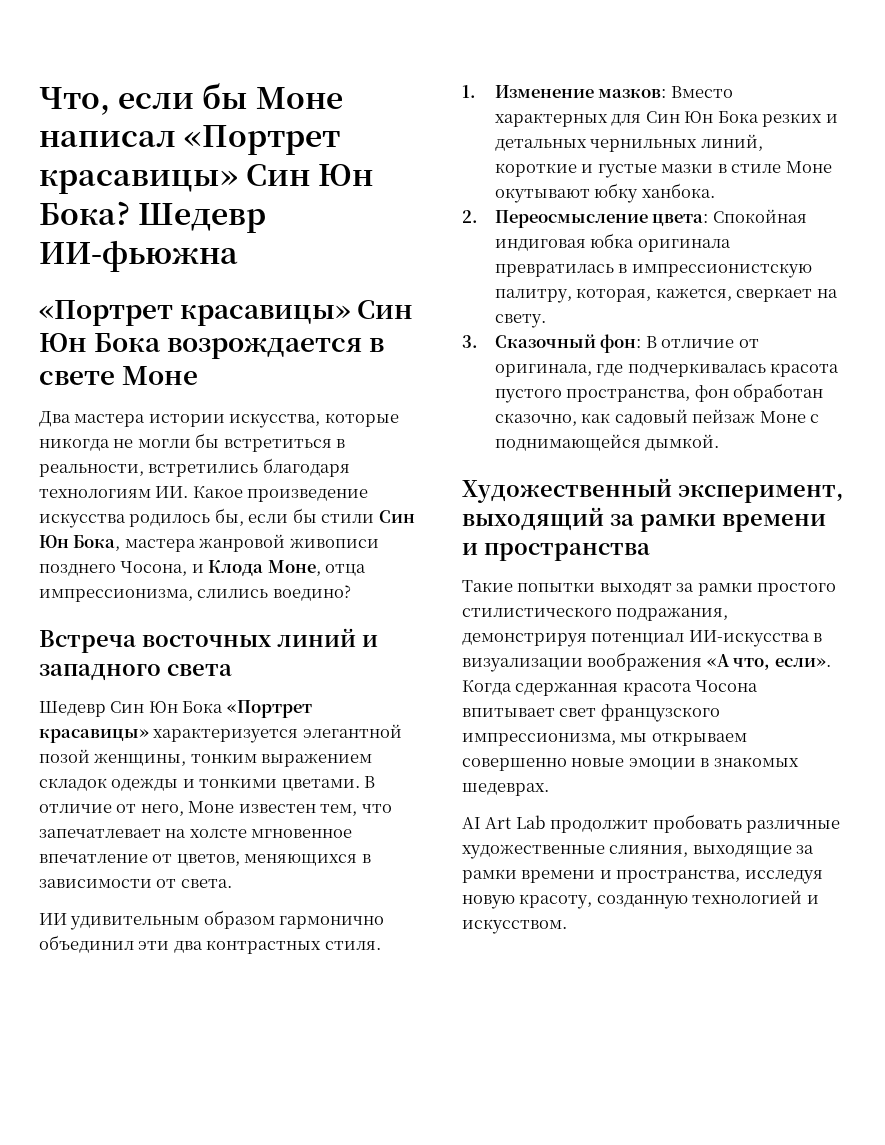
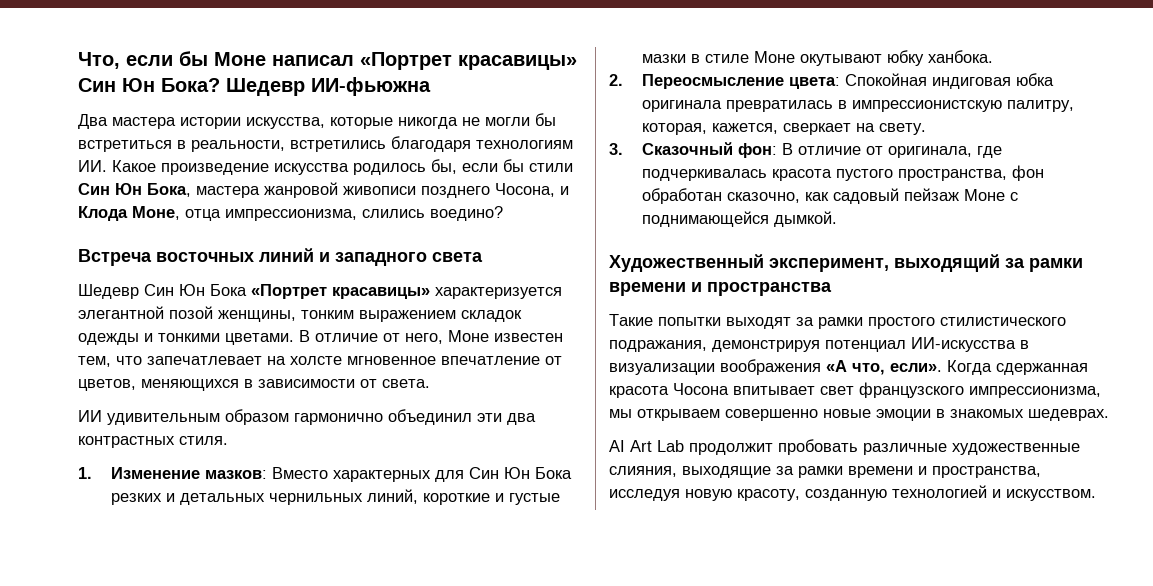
[39,300,414,326] [39,333,385,359] [39,366,199,385] // «Портрет красавицы» Син Юн Бока возрождается в свете Моне -> (431, 86) none

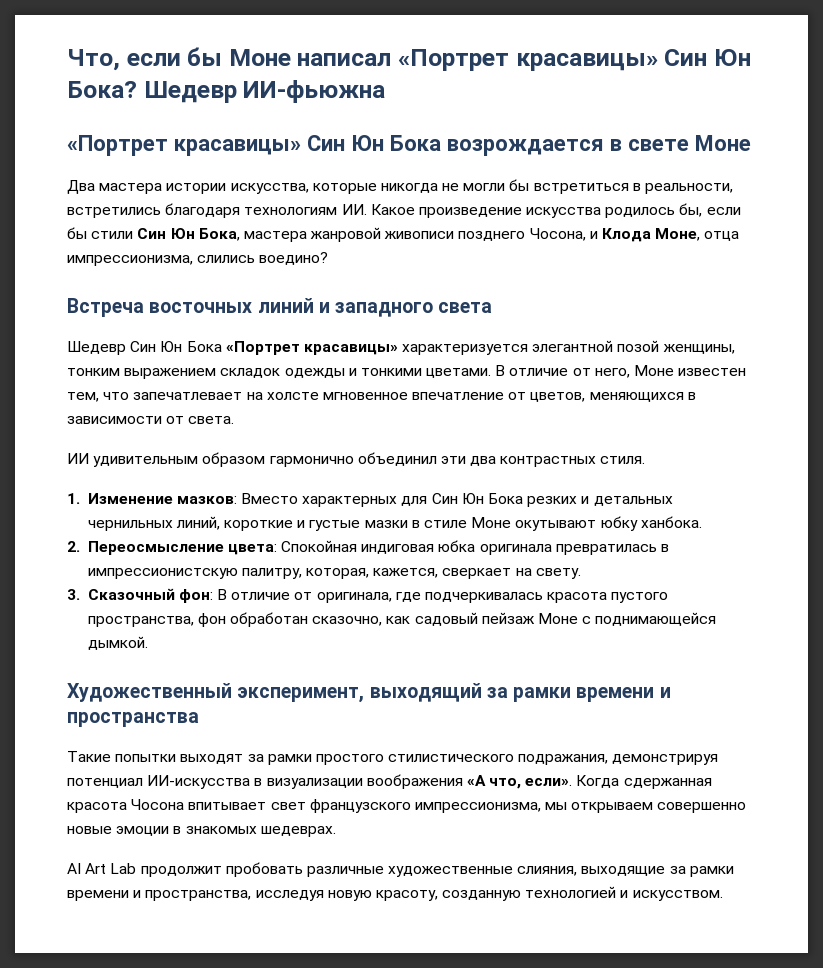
(431, 86) none -> [67,135,751,156] // «Портрет красавицы» Син Юн Бока возрождается в свете Моне

